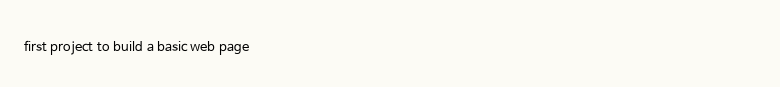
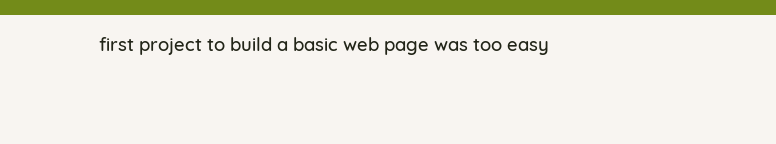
(249, 49) none -> [434,39,549,55] was too easy

